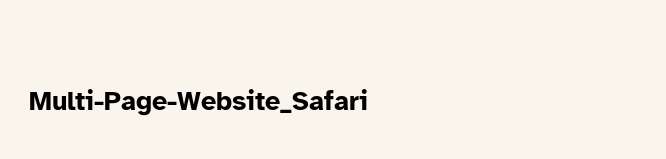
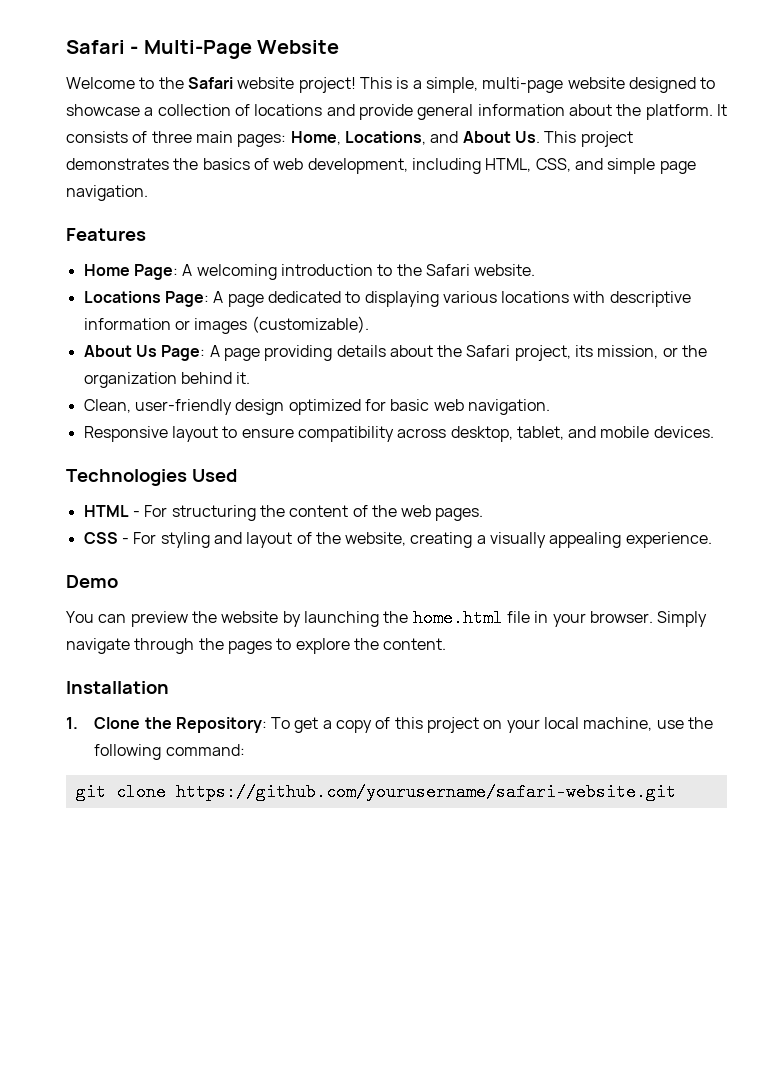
[29,89,368,116] Multi-Page-Website_Safari -> [66,40,340,59] [66,77,716,93] [66,104,727,120] [66,131,633,147] [66,158,696,174] [66,185,148,201] [66,228,146,241] [83,264,536,280] [83,291,691,307] [83,316,369,334] [83,345,708,361] [83,372,251,388] [83,399,550,415] [83,426,714,442] [66,469,237,486] [83,505,484,521] [83,532,712,548] [66,575,118,588] [66,609,708,627] [66,638,447,654] [66,681,169,694] [66,717,714,733] [94,744,245,760] [75,783,676,801] Safari - Multi-Page Website // Welcome to the Safari website project! This is a simple, multi-page website designed to showcase a collection of locations and provide general information about the platform. It consists of three main pages: Home, Locations, and About Us. This project demonstrates the basics of web development, including HTML, CSS, and simple page navigation. // Features // Home Page: A welcoming introduction to the Safari website. // Locations Page: A page dedicated to displaying various locations with descriptive information or images (customizable). // About Us Page: A page providing details about the Safari project, its mission, or the organization behind it. // Clean, user-friendly design optimized for basic web navigation. // Responsive layout to ensure compatibility across desktop, tablet, and mobile devices. // Technologies Used // HTML - For structuring the content of the web pages. // CSS - For styling and layout of the website, creating a visually appealing experience. // Demo // You can preview the website by launching the home.html file in your browser. Simply navigate through the pages to explore the content. // Installation // 1. Clone the Repository: To get a copy of this project on your local machine, use the following command: // git clone https://github.com/yourusername/safari-website.git

